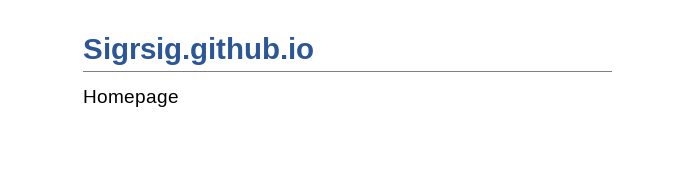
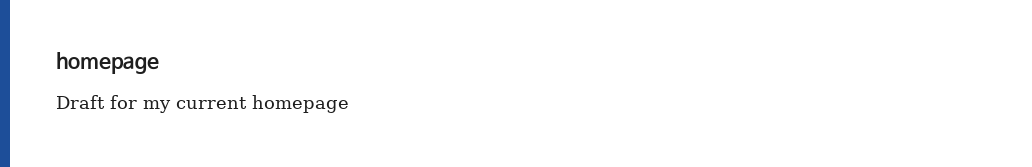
[83,37,314,65] [83,90,179,107] Sigrsig.github.io // Homepage -> [56,52,159,74] [56,95,349,113] homepage // Draft for my current homepage

